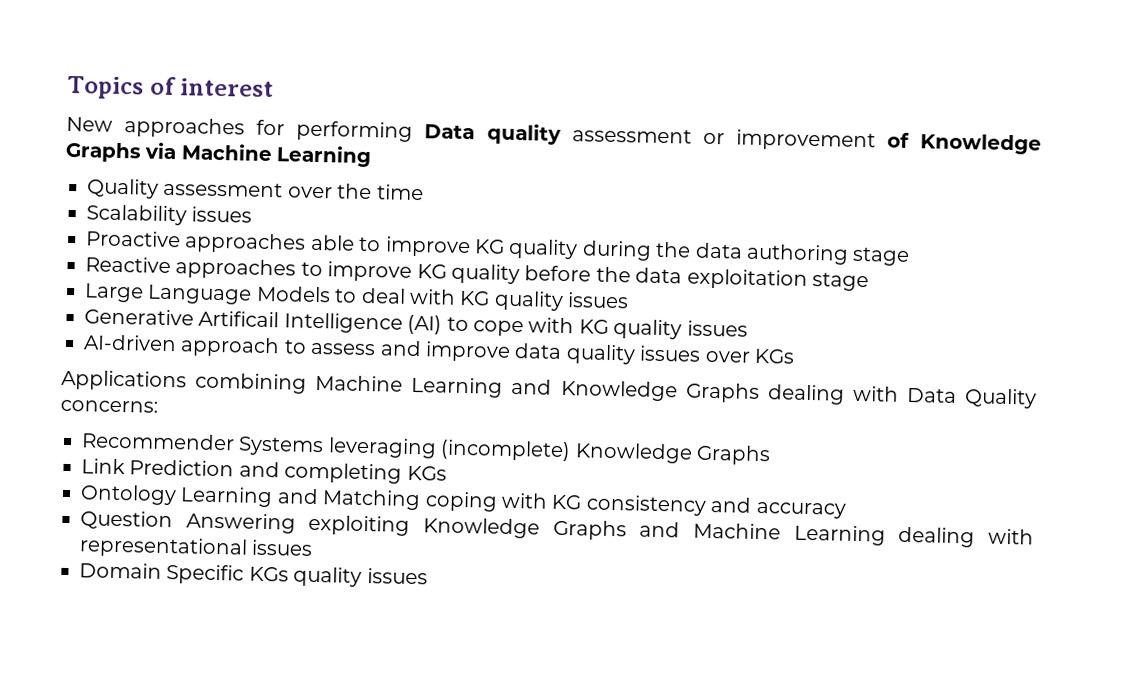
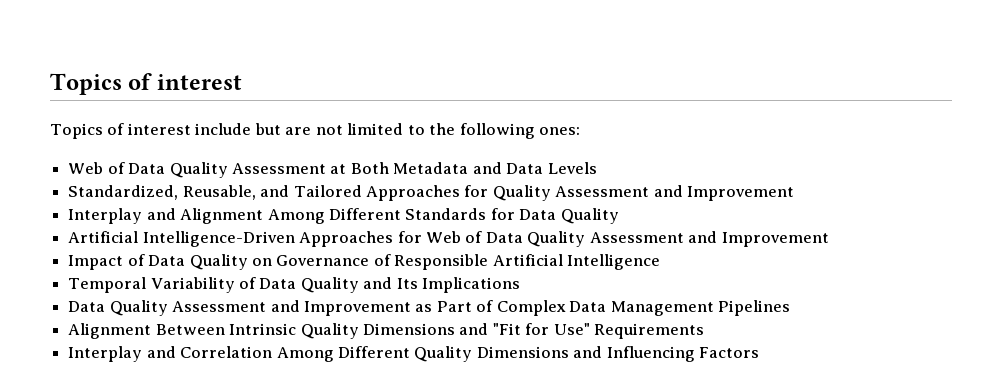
[66,116,1042,155] [65,141,373,168] [86,178,424,201] [86,204,253,226] [86,230,911,267] [85,256,869,292] [84,283,630,311] [84,308,748,340] [83,334,795,365] [61,369,1037,409] [60,399,158,413] [81,432,771,466] [81,458,447,484] [80,484,846,519] [80,510,1034,548] [79,536,314,559] [79,562,428,587] New approaches for performing Data quality assessment or improvement of Knowledge Graphs via Machine Learning // Quality assessment over the time // Scalability issues // Proactive approaches able to improve KG quality during the data authoring stage // Reactive approaches to improve KG quality before the data exploitation stage // Large Language Models to deal with KG quality issues // Generative Artificail Intelligence (AI) to cope with KG quality issues // AI-driven approach to assess and improve data quality issues over KGs // Applications combining Machine Learning and Knowledge Graphs dealing with Data Quality concerns: // Recommender Systems leveraging (incomplete) Knowledge Graphs // Link Prediction and completing KGs // Ontology Learning and Matching coping with KG consistency and accuracy // Question Answering exploiting Knowledge Graphs and Machine Learning dealing with representational issues // Domain Specific KGs quality issues -> [50,123,580,139] [68,162,597,178] [68,185,795,201] [68,208,619,224] [68,231,829,247] [68,254,661,270] [68,277,521,293] [68,300,791,316] [68,323,705,339] [68,346,760,362] Topics of interest include but are not limited to the following ones: // Web of Data Quality Assessment at Both Metadata and Data Levels // Standardized, Reusable, and Tailored Approaches for Quality Assessment and Improvement // Interplay and Alignment Among Different Standards for Data Quality // Artificial Intelligence-Driven Approaches for Web of Data Quality Assessment and Improvement // Impact of Data Quality on Governance of Responsible Artificial Intelligence // Temporal Variability of Data Quality and Its Implications // Data Quality Assessment and Improvement as Part of Complex Data Management Pipelines // Alignment Between Intrinsic Quality Dimensions and "Fit for Use" Requirements // Interplay and Correlation Among Different Quality Dimensions and Influencing Factors

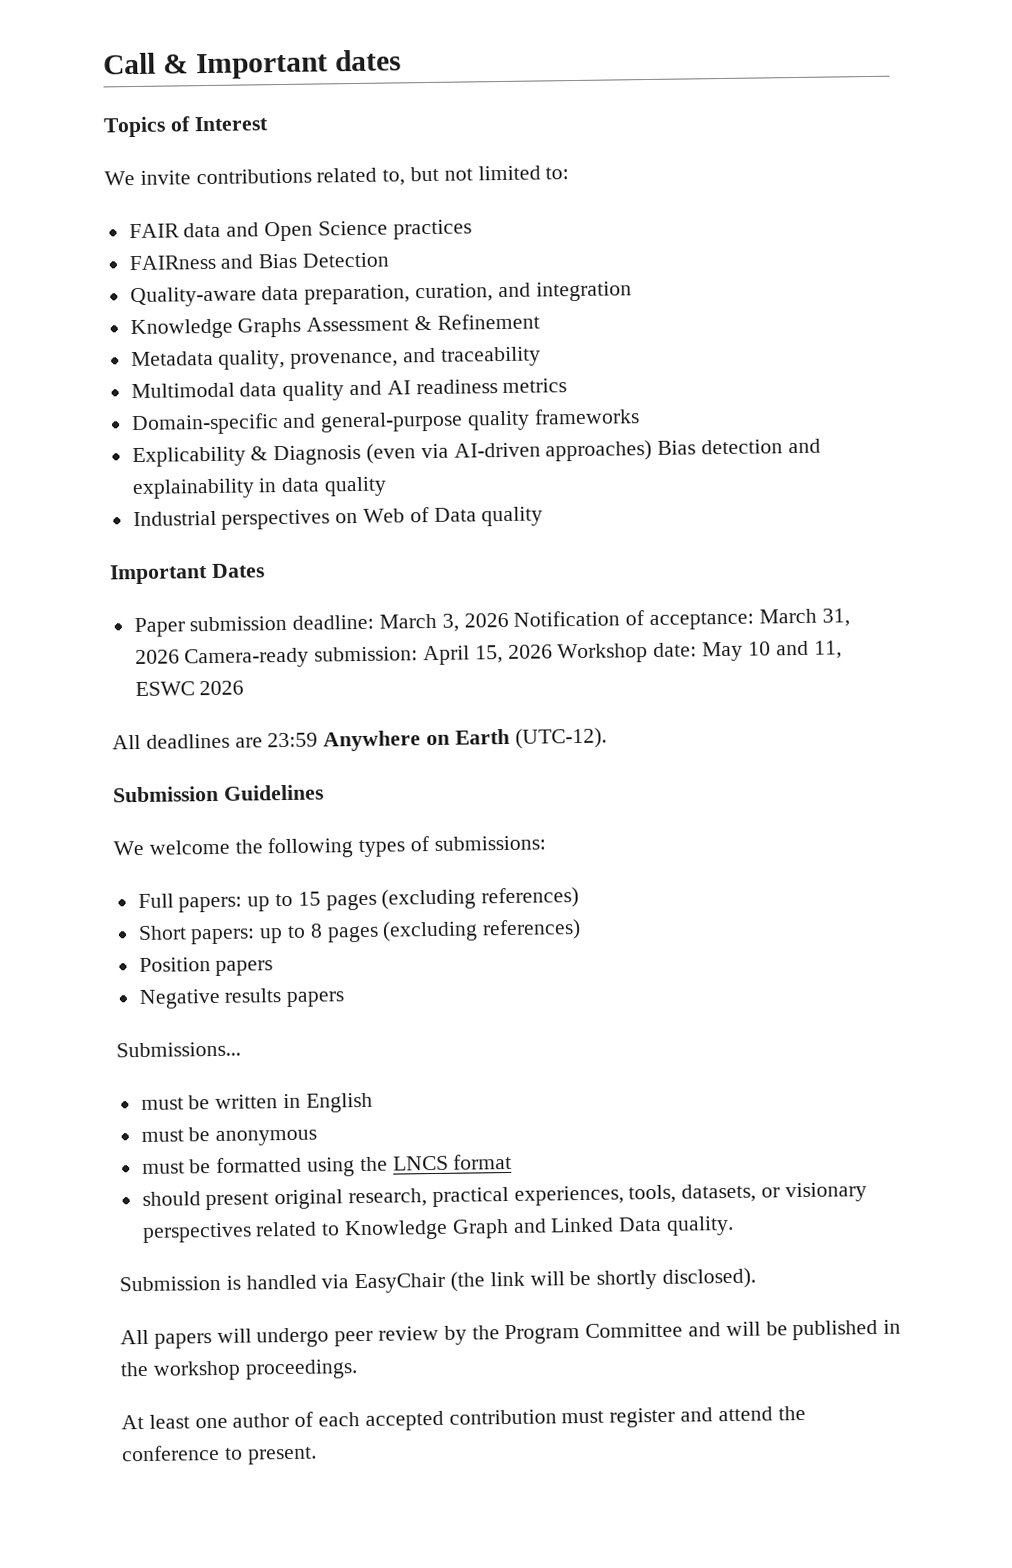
[50,73,242,95] [50,123,580,139] [68,162,597,178] [68,185,795,201] [68,208,619,224] [68,231,829,247] [68,254,661,270] [68,277,521,293] [68,300,791,316] [68,323,705,339] [68,346,760,362] Topics of interest // Topics of interest include but are not limited to the following ones: // Web of Data Quality Assessment at Both Metadata and Data Levels // Standardized, Reusable, and Tailored Approaches for Quality Assessment and Improvement // Interplay and Alignment Among Different Standards for Data Quality // Artificial Intelligence-Driven Approaches for Web of Data Quality Assessment and Improvement // Impact of Data Quality on Governance of Responsible Artificial Intelligence // Temporal Variability of Data Quality and Its Implications // Data Quality Assessment and Improvement as Part of Complex Data Management Pipelines // Alignment Between Intrinsic Quality Dimensions and "Fit for Use" Requirements // Interplay and Correlation Among Different Quality Dimensions and Influencing Factors -> [103,49,401,80] [103,116,269,138] [104,165,570,186] [128,219,472,242] [128,252,390,271] [129,281,632,308] [129,313,540,340] [130,346,541,370] [130,378,568,402] [130,408,640,436] [131,438,821,468] [131,476,388,500] [132,506,544,530] [109,563,265,585] [133,608,850,638] [134,640,842,669] [134,680,245,697] [112,727,607,752] [113,784,324,803] [113,835,546,859] [137,887,580,913] [137,918,582,945] [138,957,274,976] [138,988,346,1010] [116,1041,241,1058] [140,1092,373,1113] [140,1127,318,1146] [141,1153,513,1177] [141,1182,867,1211] [141,1215,735,1243] [119,1267,757,1294] [120,1319,902,1349] [120,1359,358,1381] [121,1405,806,1431] [121,1444,317,1465] Call & Important dates // Topics of Interest // We invite contributions related to, but not limited to: // FAIR data and Open Science practices // FAIRness and Bias Detection // Quality-aware data preparation, curation, and integration // Knowledge Graphs Assessment & Refinement // Metadata quality, provenance, and traceability // Multimodal data quality and AI readiness metrics // Domain-specific and general-purpose quality frameworks // Explicability & Diagnosis (even via AI-driven approaches) Bias detection and explainability in data quality // Industrial perspectives on Web of Data quality // Important Dates // Paper submission deadline: March 3, 2026 Notification of acceptance: March 31, 2026 Camera-ready submission: April 15, 2026 Workshop date: May 10 and 11, ESWC 2026 // All deadlines are 23:59 Anywhere on Earth (UTC-12). // Submission Guidelines // We welcome the following types of submissions: // Full papers: up to 15 pages (excluding references) // Short papers: up to 8 pages (excluding references) // Position papers // Negative results papers // Submissions... // must be written in English // must be anonymous // must be formatted using the LNCS format // should present original research, practical experiences, tools, datasets, or visionary perspectives related to Knowledge Graph and Linked Data quality. // Submission is handled via EasyChair (the link will be shortly disclosed). // All papers will undergo peer review by the Program Committee and will be published in the workshop proceedings. // At least one author of each accepted contribution must register and attend the conference to present.

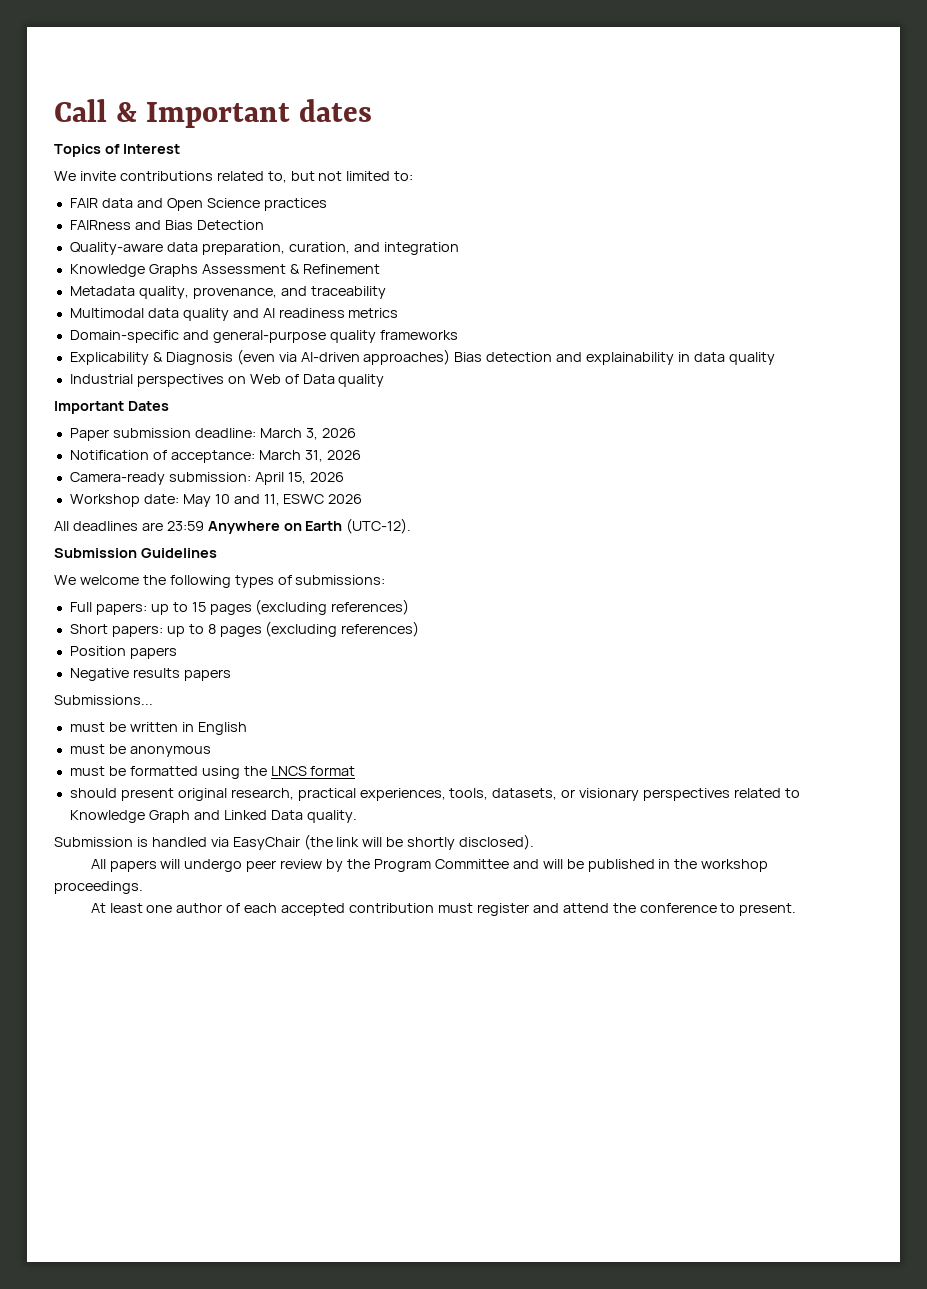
(509, 620) none -> (356, 433) //
(180, 657) none -> (361, 455) //
(553, 651) none -> (344, 477) //

